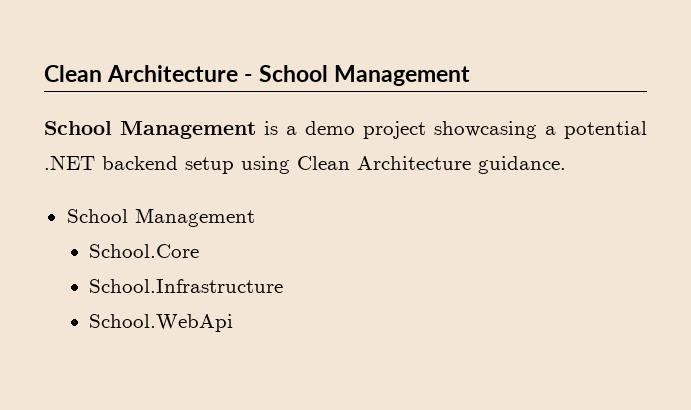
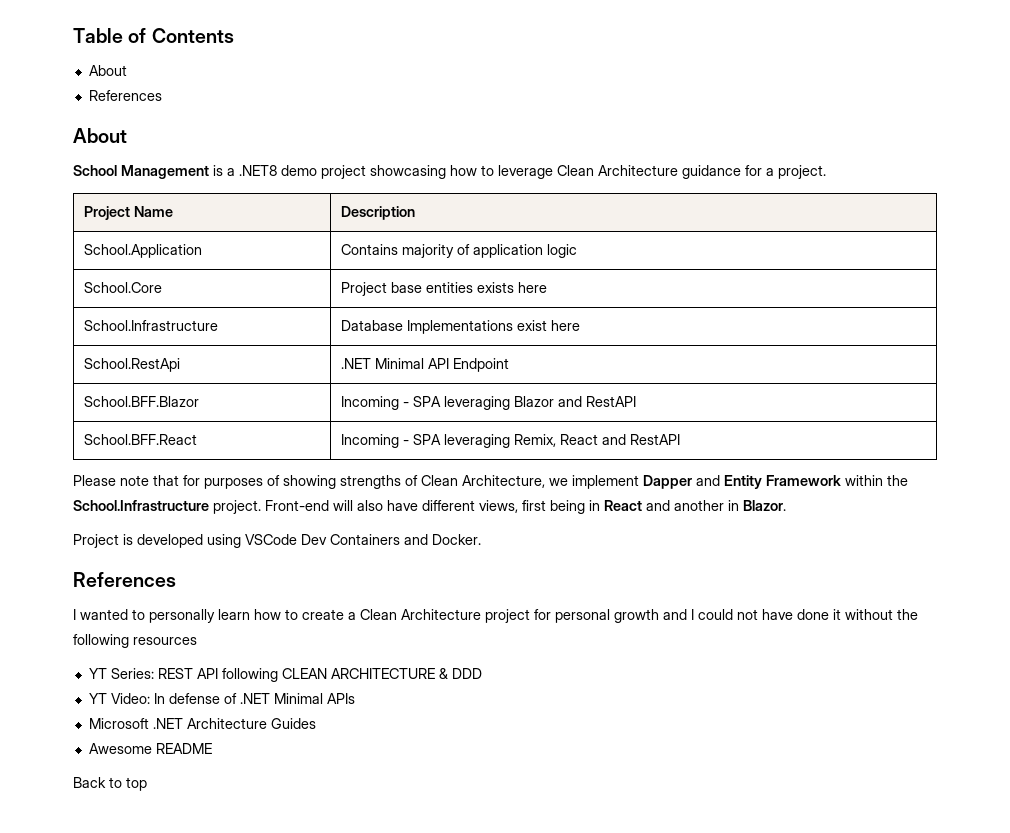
[44,65,471,86] Clean Architecture - School Management -> [73,28,234,43] [88,65,127,76] [88,90,162,101] [73,128,127,143] Table of Contents // About // References // About
(297, 130) none -> [239,165,277,176] .NET8
[545,121,647,139] [44,155,566,174] [66,208,255,227] [89,244,200,258] [89,279,284,293] [89,314,234,332] a potential .NET backend setup using Clean Architecture guidance. // School Management // School.Core // School.Infrastructure // School.WebApi -> [450,165,826,179] [84,206,174,220] [341,206,416,220] [84,244,203,258] [341,244,578,258] [84,282,163,293] [341,282,548,296] [84,320,219,331] [341,320,581,334] [84,358,181,372] [341,358,510,372] [84,396,200,407] [341,396,637,410] [84,434,198,445] [341,434,681,448] [73,475,908,489] [73,500,786,514] [73,534,481,548] [73,572,176,587] [73,609,918,623] [73,634,197,648] [88,668,482,682] [88,693,355,704] [88,718,316,729] [88,743,212,754] [73,777,147,791] how to leverage Clean Architecture guidance for a project. // Project Name | Description // School.Application | Contains majority of application logic // School.Core | Project base entities exists here // School.Infrastructure | Database Implementations exist here // School.RestApi | .NET Minimal API Endpoint // School.BFF.Blazor | Incoming - SPA leveraging Blazor and RestAPI // School.BFF.React | Incoming - SPA leveraging Remix, React and RestAPI // Please note that for purposes of showing strengths of Clean Architecture, we implement Dapper and Entity Framework within the School.Infrastructure project. Front-end will also have different views, first being in React and another in Blazor. // Project is developed using VSCode Dev Containers and Docker. // References // I wanted to personally learn how to create a Clean Architecture project for personal growth and I could not have done it without the following resources // YT Series: REST API following CLEAN ARCHITECTURE & DDD // YT Video: In defense of .NET Minimal APIs // Microsoft .NET Architecture Guides // Awesome README // Back to top

